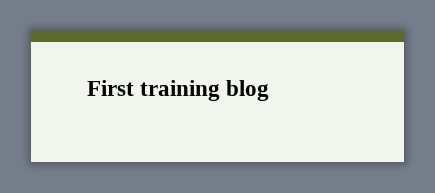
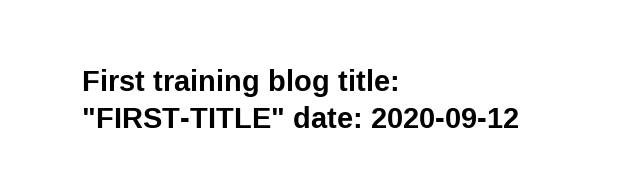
(270, 90) none -> [338,69,400,91] [82,106,519,128] title: "FIRST-TITLE" date: 2020-09-12

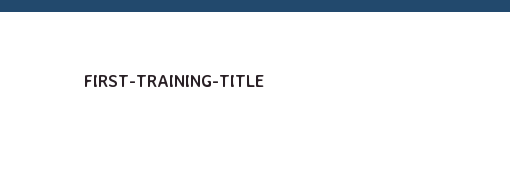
[82,69,400,97] [82,106,519,128] First training blog title: "FIRST-TITLE" date: 2020-09-12 -> [84,75,265,87] FIRST-TRAINING-TITLE

